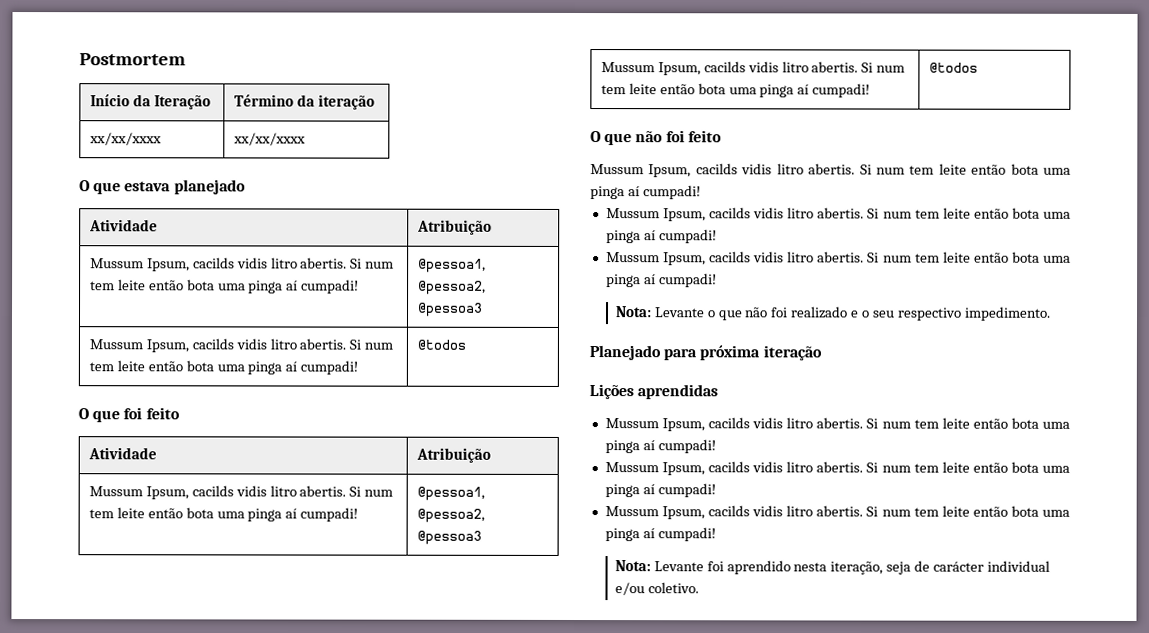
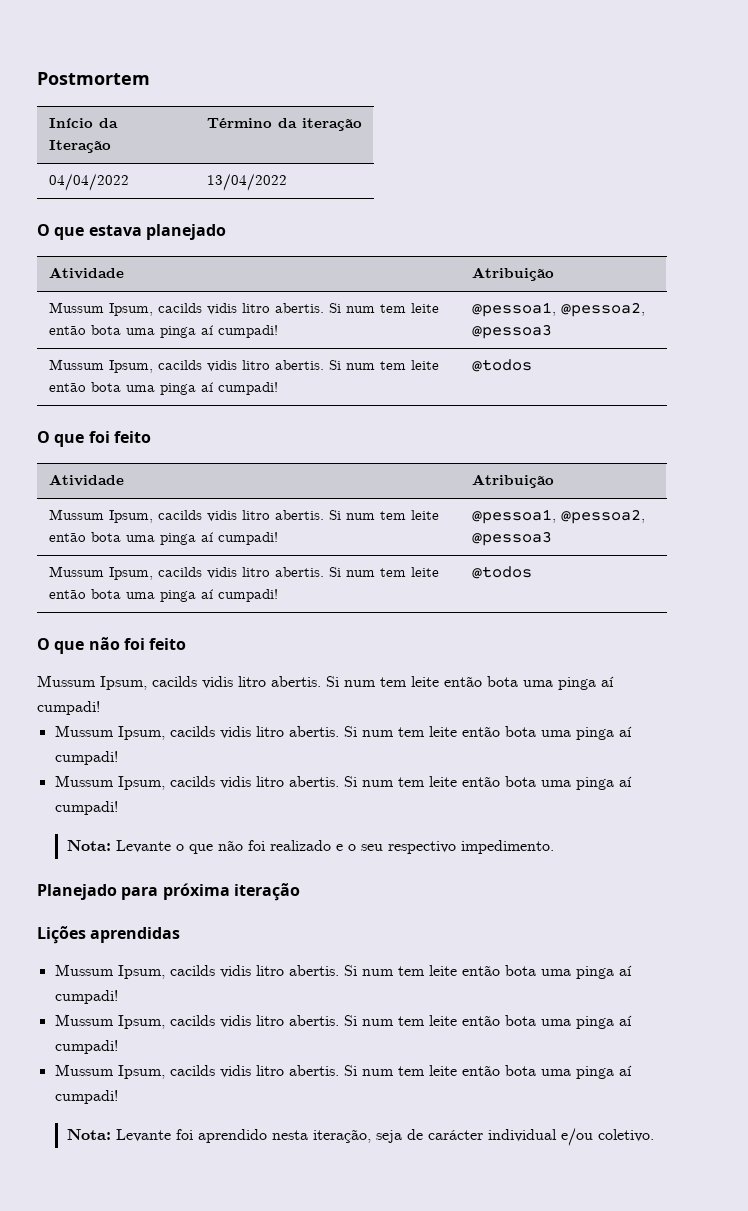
[88,132,162,146] [232,132,306,146] xx/xx/xxxx | xx/xx/xxxx -> [48,173,129,191] [206,173,287,191] 04/04/2022 | 13/04/2022

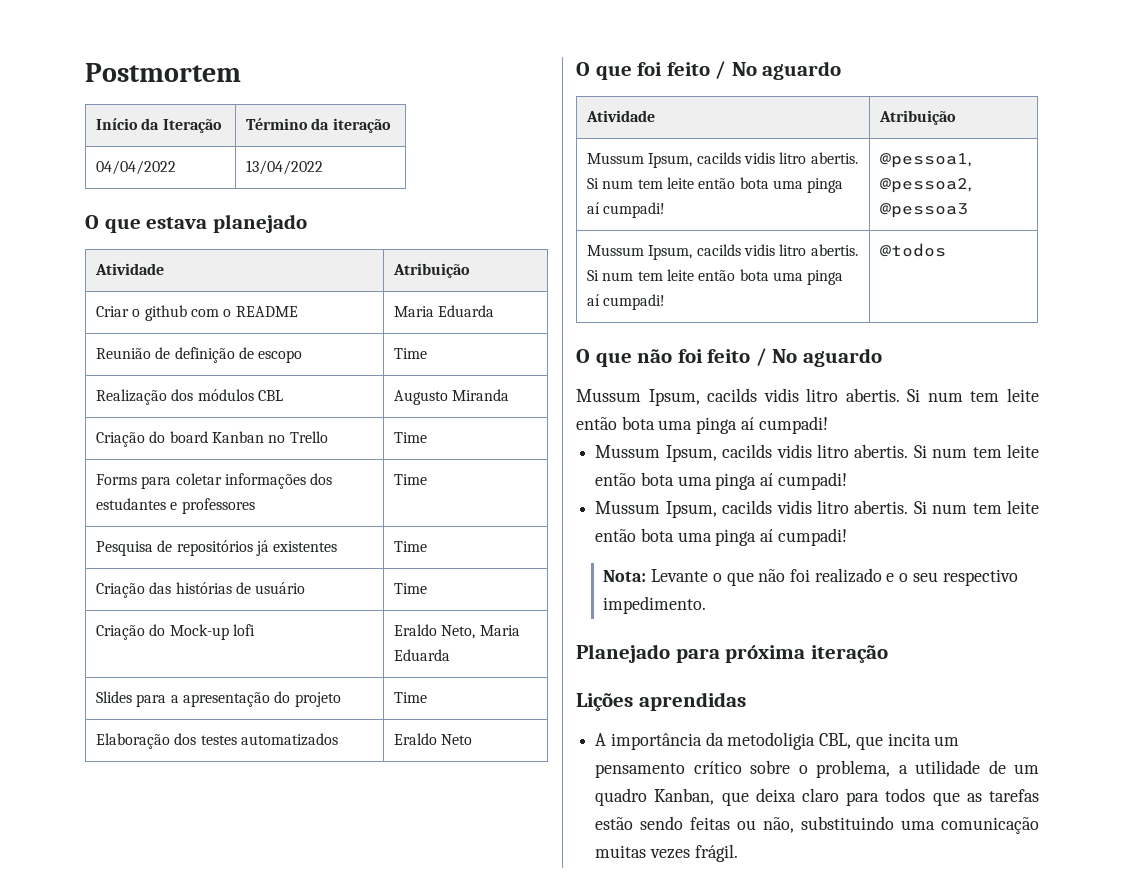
[48,302,439,316] [48,325,278,338] [471,302,645,317] [471,324,552,339] [48,359,439,373] [48,382,278,395] [471,359,532,372] Mussum Ipsum, cacilds vidis litro abertis. Si num tem leite então bota uma pinga aí cumpadi! | @pessoa1, @pessoa2, @pessoa3 // Mussum Ipsum, cacilds vidis litro abertis. Si num tem leite então bota uma pinga aí cumpadi! | @todos -> [96,305,298,321] [394,305,495,317] [96,347,303,363] [394,348,428,359] [96,389,284,405] [394,389,510,405] [96,431,328,447] [394,432,428,443] [96,473,333,489] [96,498,255,514] [394,474,428,485] [96,540,338,556] [394,541,428,552] [96,582,306,598] [394,583,428,594] [96,624,256,640] [394,624,520,639] [394,649,451,661] [96,691,341,707] [394,692,428,703] [96,733,339,749] [394,733,473,745] Criar o github com o README | Maria Eduarda // Reunião de definição de escopo | Time // Realização dos módulos CBL | Augusto Miranda // Criação do board Kanban no Trello | Time // Forms para coletar informações dos estudantes e professores | Time // Pesquisa de repositórios já existentes | Time // Criação das histórias de usuário | Time // Criação do Mock-up lofi | Eraldo Neto, Maria Eduarda // Slides para a apresentação do projeto | Time // Elaboração dos testes automatizados | Eraldo Neto
(151, 437) none -> [715,61,842,80] / No aguardo
(187, 644) none -> [755,348,882,367] / No aguardo
[54,964,632,979] [54,990,118,1004] [54,1014,632,1029] [54,1040,118,1054] [54,1064,632,1079] [54,1090,118,1104] [66,1128,654,1146] Mussum Ipsum, cacilds vidis litro abertis. Si num tem leite então bota uma pinga aí cumpadi! // Mussum Ipsum, cacilds vidis litro abertis. Si num tem leite então bota uma pinga aí cumpadi! // Mussum Ipsum, cacilds vidis litro abertis. Si num tem leite então bota uma pinga aí cumpadi! // Nota: Levante foi aprendido nesta iteração, seja de carácter individual e/ou coletivo. -> [595,732,960,750] [595,760,1039,778] [595,788,1039,806] [595,816,1039,834] [595,844,738,862] A importância da metodoligia CBL, que incita um pensamento crítico sobre o problema, a utilidade de um quadro Kanban, que deixa claro para todos que as tarefas estão sendo feitas ou não, substituindo uma comunicação muitas vezes frágil.

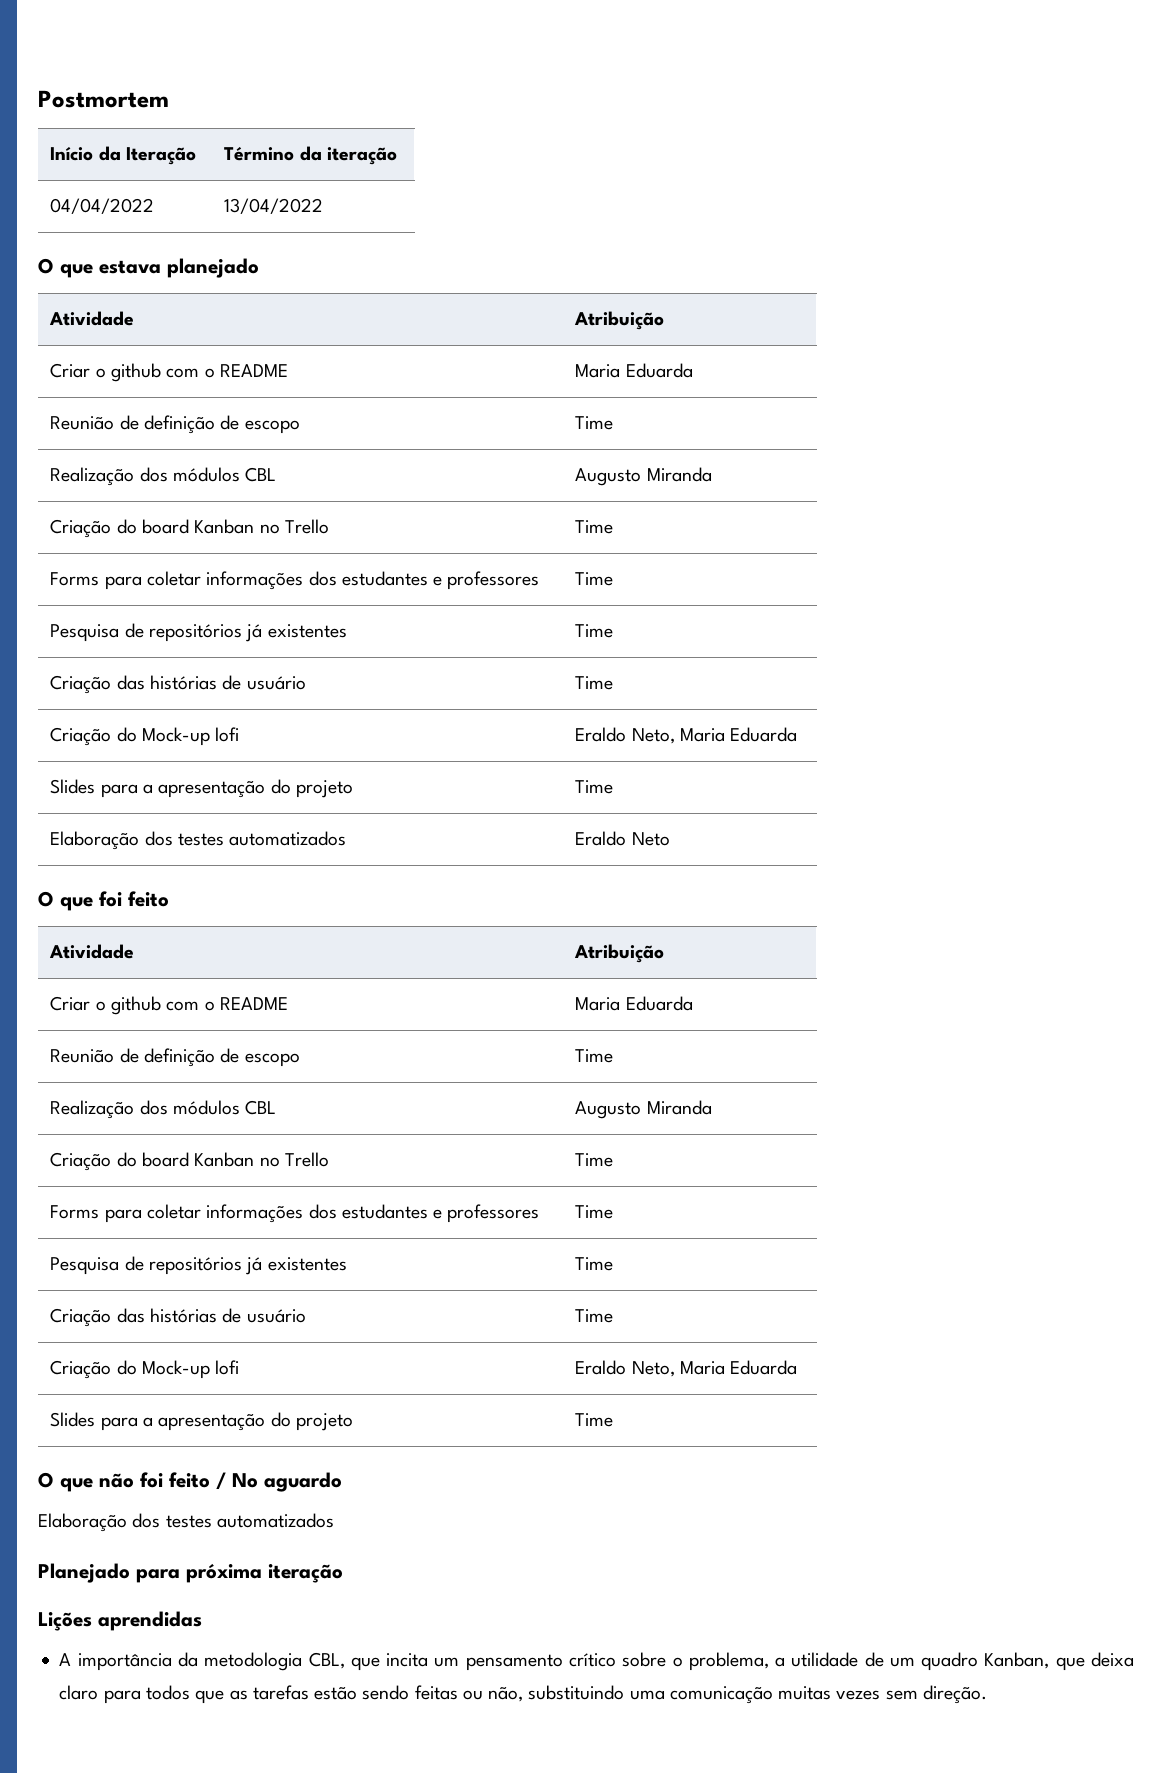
[715,61,842,80] [586,110,656,122] [879,110,957,125] [587,152,858,168] [587,177,844,193] [587,202,666,218] [880,153,972,168] [880,178,972,193] [880,203,969,218] [587,244,858,260] [587,269,844,285] [587,294,666,310] [880,243,947,257] / No aguardo // Atividade | Atribuição // Mussum Ipsum, cacilds vidis litro abertis. Si num tem leite então bota uma pinga aí cumpadi! | @pessoa1, @pessoa2, @pessoa3 // Mussum Ipsum, cacilds vidis litro abertis. Si num tem leite então bota uma pinga aí cumpadi! | @todos -> [49,944,135,959] [574,944,665,963] [50,996,288,1015] [575,996,693,1011] [50,1048,300,1067] [575,1049,614,1063] [50,1100,277,1119] [575,1100,712,1119] [50,1152,329,1171] [575,1153,614,1167] [50,1204,540,1223] [575,1205,614,1219] [50,1256,347,1275] [575,1257,614,1271] [50,1308,306,1327] [575,1309,614,1323] [50,1360,240,1379] [575,1360,798,1377] [50,1412,353,1431] [575,1413,614,1427] // Atividade | Atribuição // Criar o github com o README | Maria Eduarda // Reunião de definição de escopo | Time // Realização dos módulos CBL | Augusto Miranda // Criação do board Kanban no Trello | Time // Forms para coletar informações dos estudantes e professores | Time // Pesquisa de repositórios já existentes | Time // Criação das histórias de usuário | Time // Criação do Mock-up lofi | Eraldo Neto, Maria Eduarda // Slides para a apresentação do projeto | Time
[576,388,1039,406] [576,416,828,434] [595,444,1039,462] [595,472,847,490] [595,500,1039,518] [595,528,847,546] [603,568,1018,586] [603,596,707,614] Mussum Ipsum, cacilds vidis litro abertis. Si num tem leite então bota uma pinga aí cumpadi! // Mussum Ipsum, cacilds vidis litro abertis. Si num tem leite então bota uma pinga aí cumpadi! // Mussum Ipsum, cacilds vidis litro abertis. Si num tem leite então bota uma pinga aí cumpadi! // Nota: Levante o que não foi realizado e o seu respectivo impedimento. -> [38,1513,334,1532] Elaboração dos testes automatizados
[727,732,816,750] metodoligia -> [204,1652,303,1671] metodologia
[694,844,738,862] frágil. -> [885,1685,987,1704] sem direção.

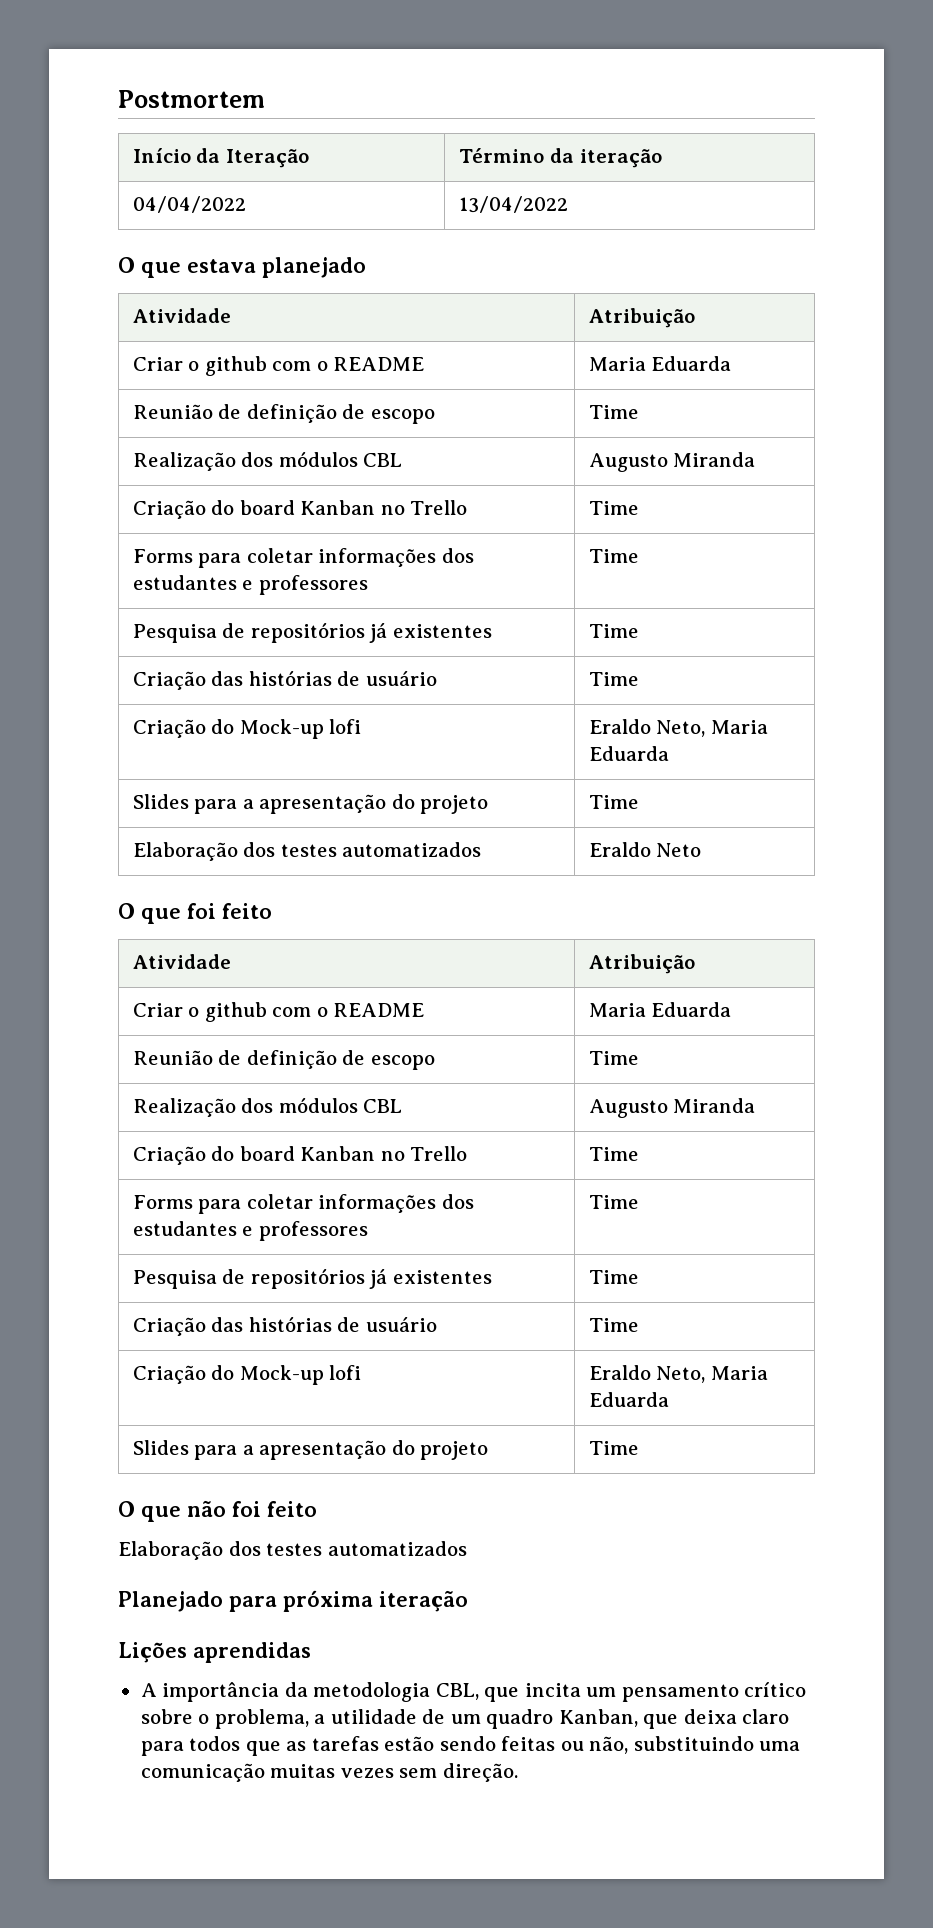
[216,1472,342,1492] / No aguardo -> (317, 1509) none

